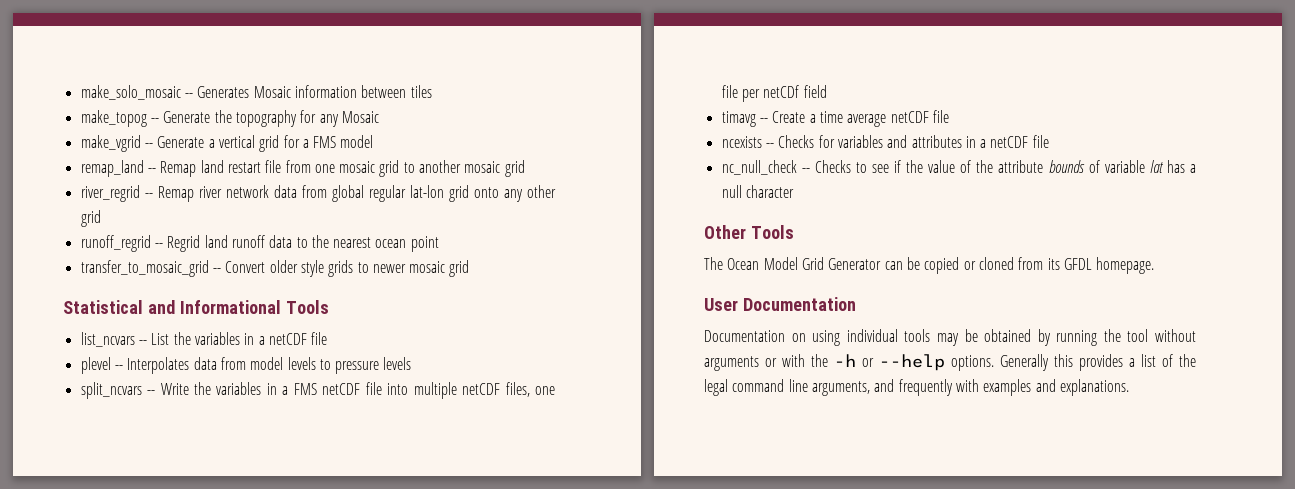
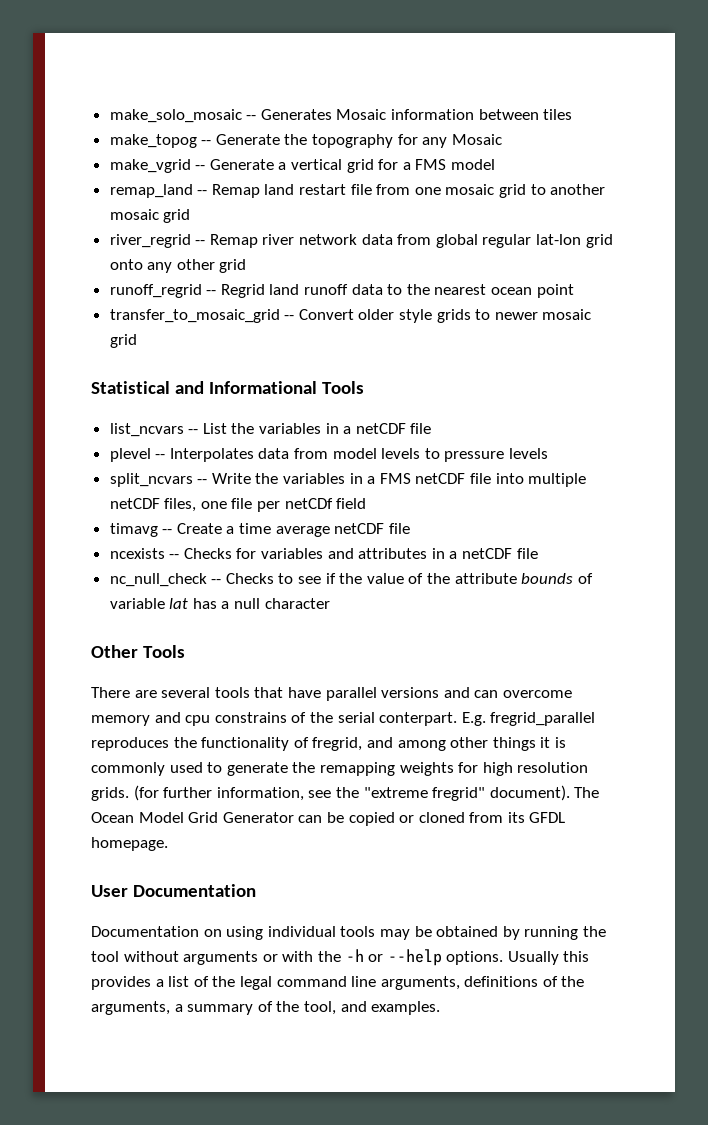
(794, 232) none -> [91,687,572,701] [91,712,596,726] [91,737,566,751] [91,762,589,776] [91,785,570,801] There are several tools that have parallel versions and can overcome memory and cpu constrains of the serial conterpart. E.g. fregrid_parallel reproduces the functionality of fregrid, and among other things it is commonly used to generate the remapping weights for high resolution grids. (for further information, see the "extreme fregrid" document).
[1000,354,1049,371] Generally -> [507,951,559,965] Usually
[874,379,1129,396] and frequently with examples and explanations. -> [464,976,585,987] [91,1001,441,1015] definitions of the arguments, a summary of the tool, and examples.

